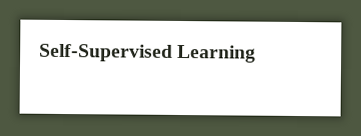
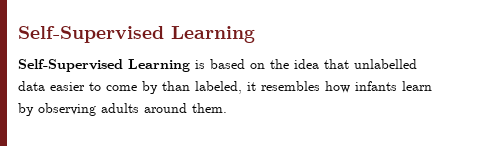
[39,43,257,63] Self-Supervised Learning -> [18,26,255,43] [18,59,417,72] [18,81,432,94] [18,103,227,116] Self-Supervised Learning // Self-Supervised Learning is based on the idea that unlabelled data easier to come by than labeled, it resembles how infants learn by observing adults around them.

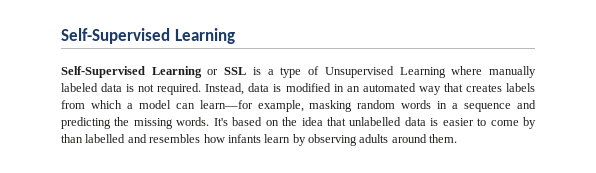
[195,60,205,69] is -> [207,66,536,78] [61,83,535,95] [61,100,536,112] [61,117,228,129] or SSL is a type of Unsupervised Learning where manually labeled data is not required. Instead, data is modified in an automated way that creates labels from which a model can learn—for example, masking random words in a sequence and predicting the missing words. It's
(45, 86) none -> [430,118,439,126] is
[195,81,256,94] labeled, it -> [85,134,147,143] labelled and

